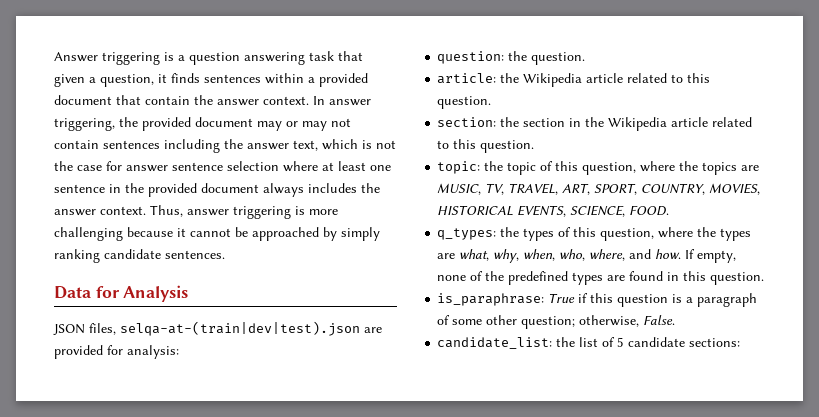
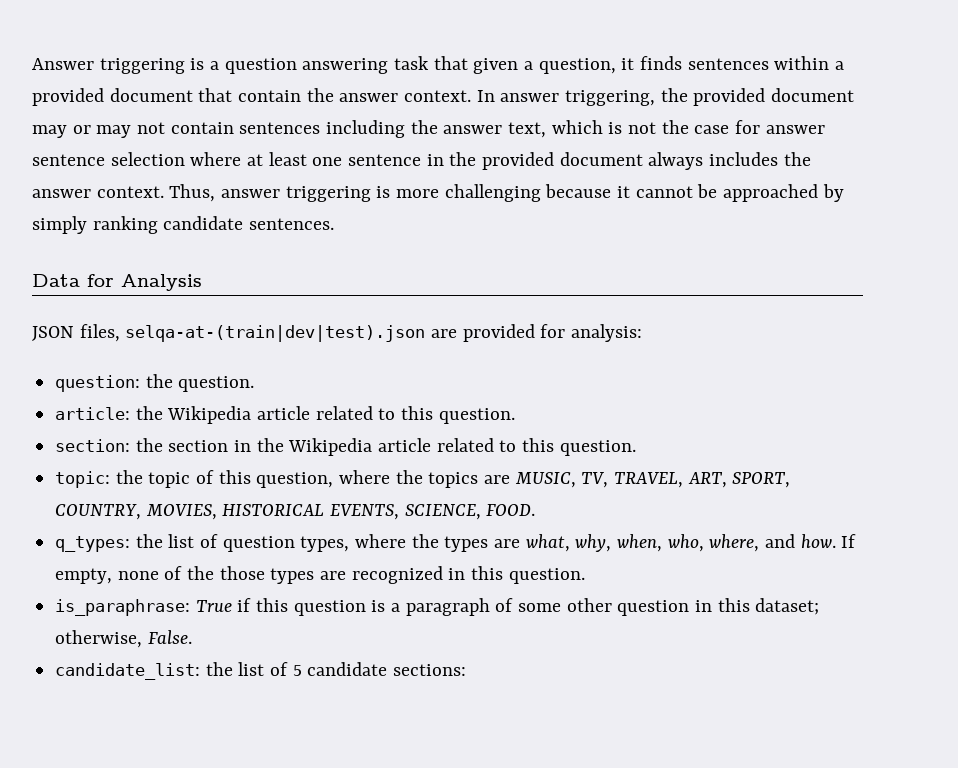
[523,227,655,241] types of this question, -> [168,534,350,552] list of question types,
[508,271,664,285] predefined types are found -> [219,566,443,584] those types are recognized
[521,316,576,329] question; -> [617,598,820,616] question in this dataset;

